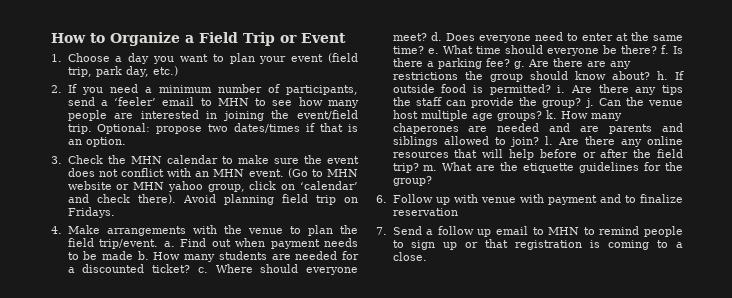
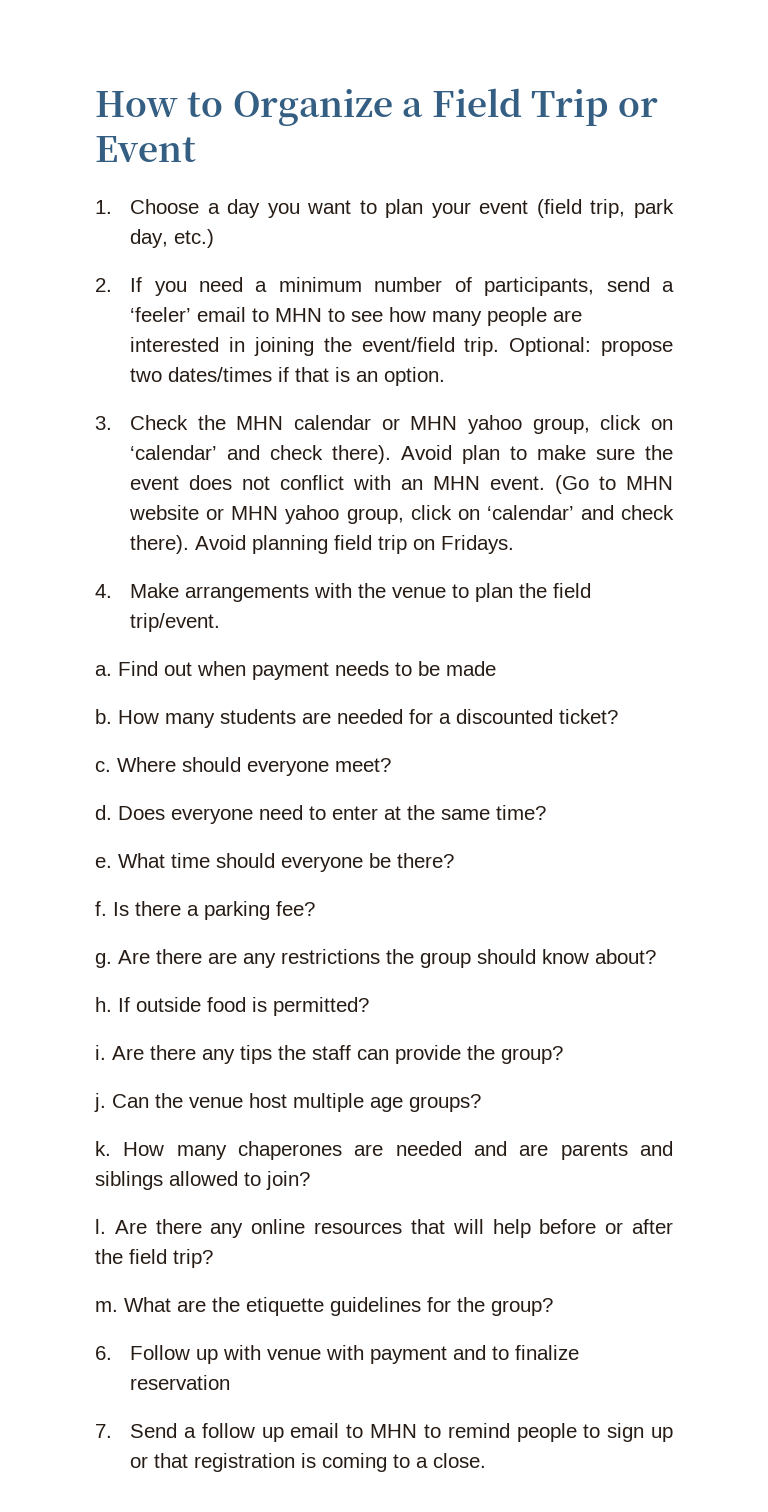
(218, 159) none -> [381,415,673,434] [130,445,501,464] or MHN yahoo group, click on ‘calendar’ and check there). Avoid plan
(158, 244) none -> (221, 622) //
(133, 255) none -> (496, 668) //
(190, 268) none -> (618, 716) //
(427, 37) none -> (391, 765) //
(424, 50) none -> (546, 812) //
(657, 49) none -> (454, 860) //
(510, 62) none -> (315, 908) //
(650, 75) none -> (656, 956) //
(551, 89) none -> (369, 1006) //
(582, 103) none -> (563, 1055) //
(542, 116) none -> (481, 1103) //
(539, 142) none -> (310, 1180) //
(419, 168) none -> (213, 1258) //

